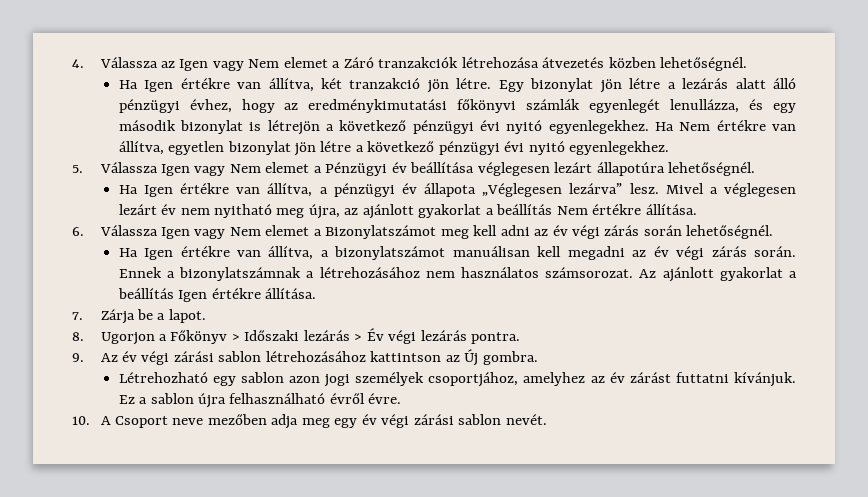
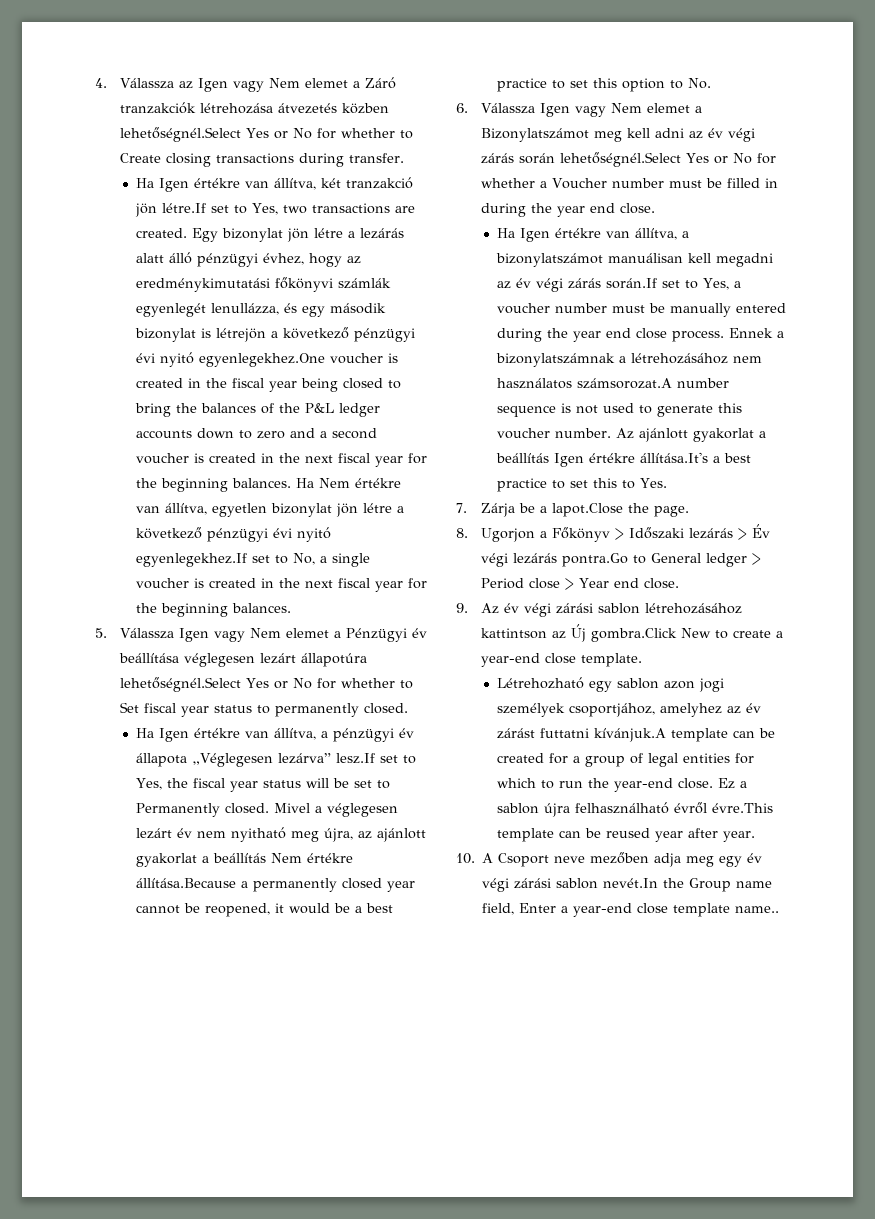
[659,57,747,71] lehetőségnél. -> [120,127,414,142] [120,153,405,167] lehetőségnél.Select Yes or No for whether to Create closing transactions during transfer.
[456,78,492,89] létre. -> [162,203,416,215] [136,228,188,238] létre.If set to Yes, two transactions are created.
[548,120,649,134] egyenlegekhez. -> [199,353,399,367] [136,378,402,392] [135,403,381,417] [136,428,378,439] [136,453,428,467] [136,478,292,492] egyenlegekhez.One voucher is created in the fiscal year being closed to bring the balances of the P&L ledger accounts down to zero and a second voucher is created in the next fiscal year for the beginning balances.
[569,141,670,155] egyenlegekhez. -> [136,553,371,567] [136,578,428,592] [136,603,292,617] egyenlegekhez.If set to No, a single voucher is created in the next fiscal year for the beginning balances.
[667,162,755,176] lehetőségnél. -> [120,677,414,692] [120,702,409,717] lehetőségnél.Select Yes or No for whether to Set fiscal year status to permanently closed.
[629,183,659,194] lesz. -> [336,753,417,764] [136,778,391,792] [136,803,270,817] lesz.If set to Yes, the fiscal year status will be set to Permanently closed.
[645,204,697,215] állítása. -> [136,878,416,892] [136,903,394,917] [497,78,712,92] állítása.Because a permanently closed year cannot be reopened, it would be a best practice to set this option to No.
[686,225,774,239] lehetőségnél. -> [560,152,777,167] [481,178,779,189] [481,203,656,217] lehetőségnél.Select Yes or No for whether a Voucher number must be filled in during the year end close.
[753,246,796,257] során. -> [606,278,742,290] [497,303,787,317] [497,328,725,342] során.If set to Yes, a voucher number must be manually entered during the year end close process.
[545,267,634,278] számsorozat. -> [577,378,730,389] [497,403,743,417] [497,428,612,439] számsorozat.A number sequence is not used to generate this voucher number.
[265,288,317,299] állítása. -> [640,452,752,463] [497,478,668,492] állítása.It's a best practice to set this to Yes.
[168,309,206,323] lapot. -> [552,503,690,517] lapot.Close the page.
[471,332,521,344] pontra. -> [562,553,762,567] [481,578,680,590] pontra.Go to General ledger > Period close > Year end close.
[482,351,538,365] gombra. -> [591,628,784,642] [481,653,643,667] gombra.Click New to create a year-end close template.
[734,372,796,387] kívánjuk. -> [594,728,776,742] [497,753,755,767] [497,778,714,792] kívánjuk.A template can be created for a group of legal entities for which to run the year-end close.
[368,393,402,404] évre. -> [712,803,774,813] [497,828,756,842] évre.This template can be reused year after year.
[505,414,547,425] nevét. -> [603,878,773,892] [482,903,780,917] nevét.In the Group name field, Enter a year-end close template name..

